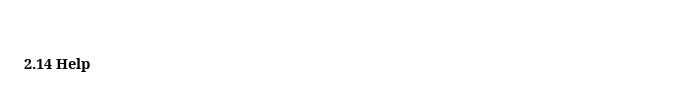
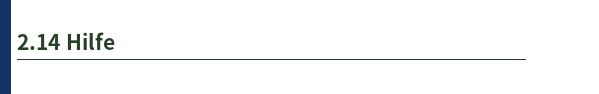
[56,58,90,72] Help -> [65,32,115,50] Hilfe

